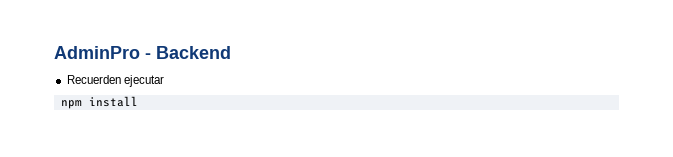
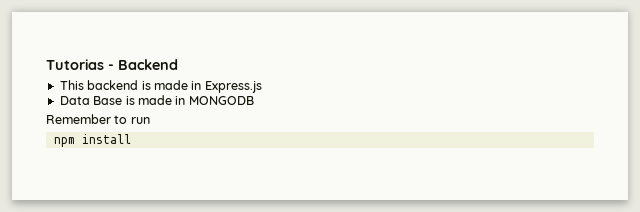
[54,46,140,59] AdminPro -> [46,59,104,70] Tutorias
[66,75,164,87] Recuerden ejecutar -> [59,80,262,93] [59,95,254,105] [46,114,150,124] This backend is made in Express.js // Data Base is made in MONGODB // Remember to run

